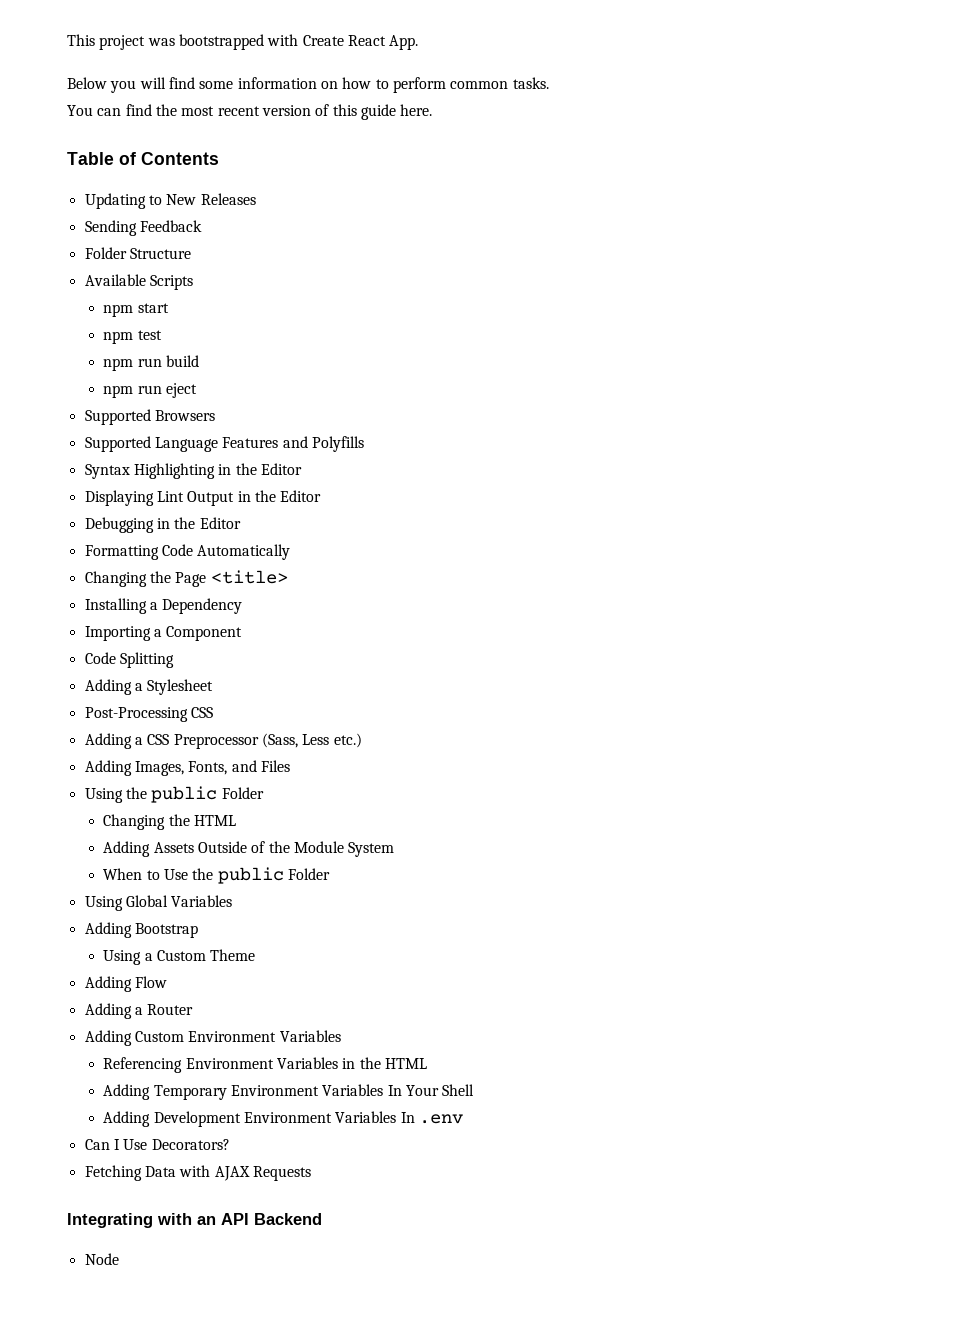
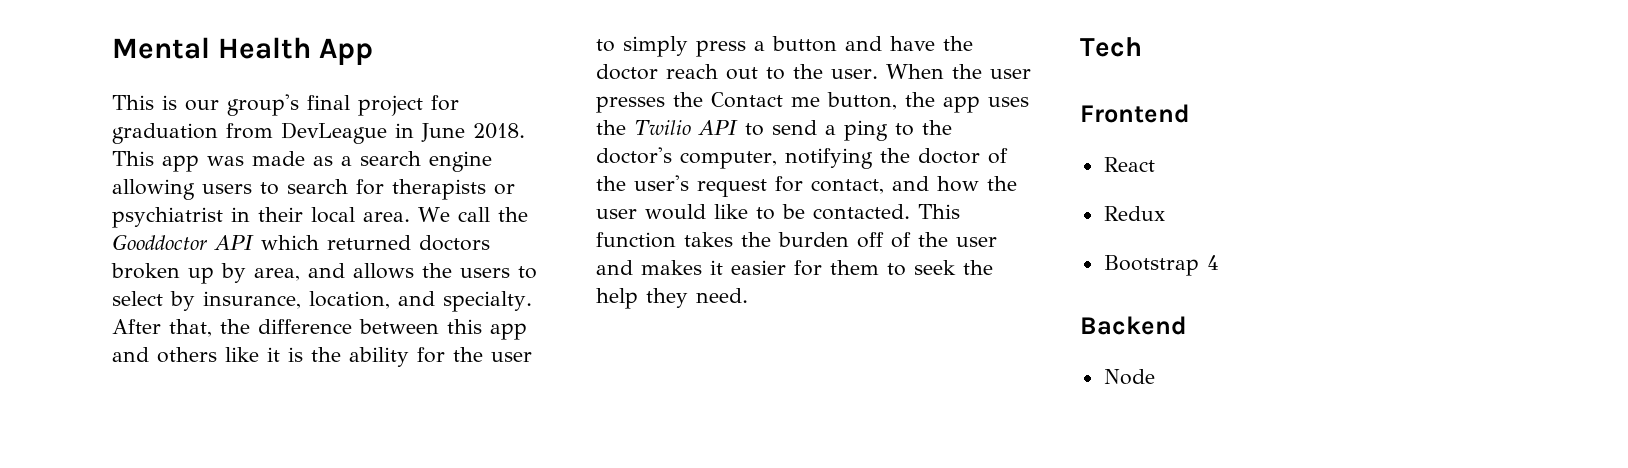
[67,34,419,50] [67,77,549,93] [67,104,433,120] [67,152,219,165] [84,193,256,209] [84,220,202,236] [84,247,191,259] [84,274,193,290] [103,303,169,317] [103,330,162,344] [103,355,200,371] [103,383,198,398] [84,409,215,425] [84,436,364,452] [84,463,302,479] [84,490,322,506] [84,517,241,533] [84,544,291,560] [84,570,288,587] [84,598,243,614] [84,626,243,641] [84,652,174,668] [84,679,214,695] [84,707,213,722] [84,733,362,749] [84,760,290,776] [84,786,264,803] [103,814,237,830] [103,841,395,857] [103,867,330,884] [84,895,233,911] [84,922,198,938] [103,949,256,965] [84,976,167,992] [84,1003,194,1019] [84,1030,341,1046] [103,1057,427,1073] [103,1084,475,1100] [103,1111,463,1127] [84,1139,230,1150] [84,1165,311,1181] [67,1213,249,1228] This project was bootstrapped with Create React App. // Below you will find some information on how to perform common tasks. // You can find the most recent version of this guide here. // Table of Contents // Updating to New Releases // Sending Feedback // Folder Structure // Available Scripts // npm start // npm test // npm run build // npm run eject // Supported Browsers // Supported Language Features and Polyfills // Syntax Highlighting in the Editor // Displaying Lint Output in the Editor // Debugging in the Editor // Formatting Code Automatically // Changing the Page <title> // Installing a Dependency // Importing a Component // Code Splitting // Adding a Stylesheet // Post-Processing CSS // Adding a CSS Preprocessor (Sass, Less etc.) // Adding Images, Fonts, and Files // Using the public Folder // Changing the HTML // Adding Assets Outside of the Module System // When to Use the public Folder // Using Global Variables // Adding Bootstrap // Using a Custom Theme // Adding Flow // Adding a Router // Adding Custom Environment Variables // Referencing Environment Variables in the HTML // Adding Temporary Environment Variables In Your Shell // Adding Development Environment Variables In .env // Can I Use Decorators? // Fetching Data with AJAX Requests // Integrating with an API -> [112,37,373,65] [112,94,459,116] [112,122,525,144] [112,151,492,172] [112,179,515,200] [112,207,528,228] [112,234,490,251] [111,263,537,284] [112,291,532,312] [112,319,527,340] [112,347,532,367] [596,36,973,57] [596,64,1031,80] [596,92,1029,113] [596,120,952,141] [596,147,1008,169] [596,175,1017,197] [596,204,960,220] [596,232,997,248] [596,260,993,276] [596,288,748,309] [1080,37,1142,57] [1080,104,1190,123] [1103,157,1155,172] [1103,206,1165,221] [1103,255,1219,276] Mental Health App // This is our group's final project for graduation from DevLeague in June 2018. This app was made as a search engine allowing users to search for therapists or psychiatrist in their local area. We call the Gooddoctor API which returned doctors broken up by area, and allows the users to select by insurance, location, and specialty. After that, the difference between this app and others like it is the ability for the user to simply press a button and have the doctor reach out to the user. When the user presses the Contact me button, the app uses the Twilio API to send a ping to the doctor's computer, notifying the doctor of the user's request for contact, and how the user would like to be contacted. This function takes the burden off of the user and makes it easier for them to seek the help they need. // Tech // Frontend // React // Redux // Bootstrap 4 //

